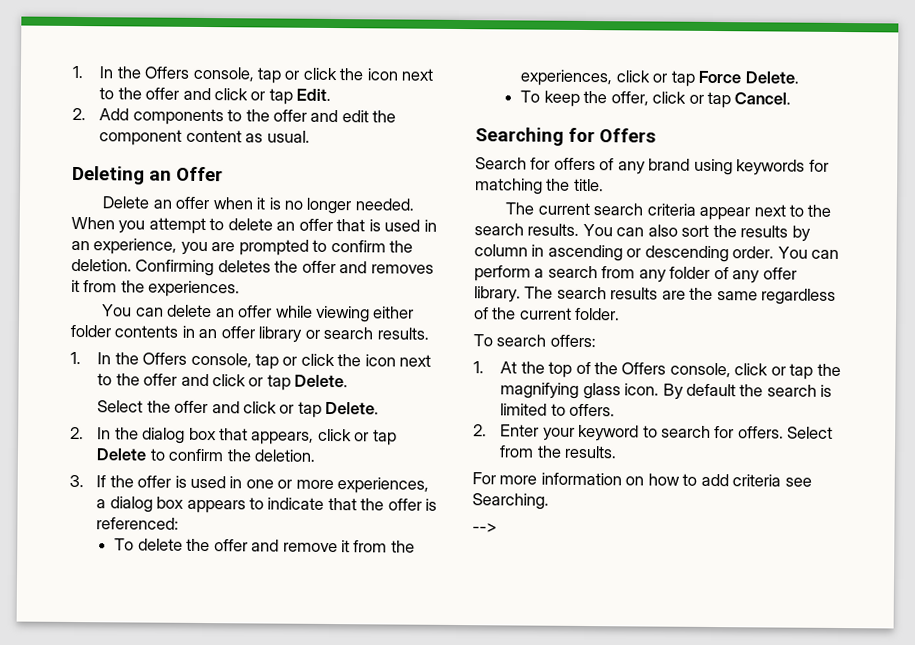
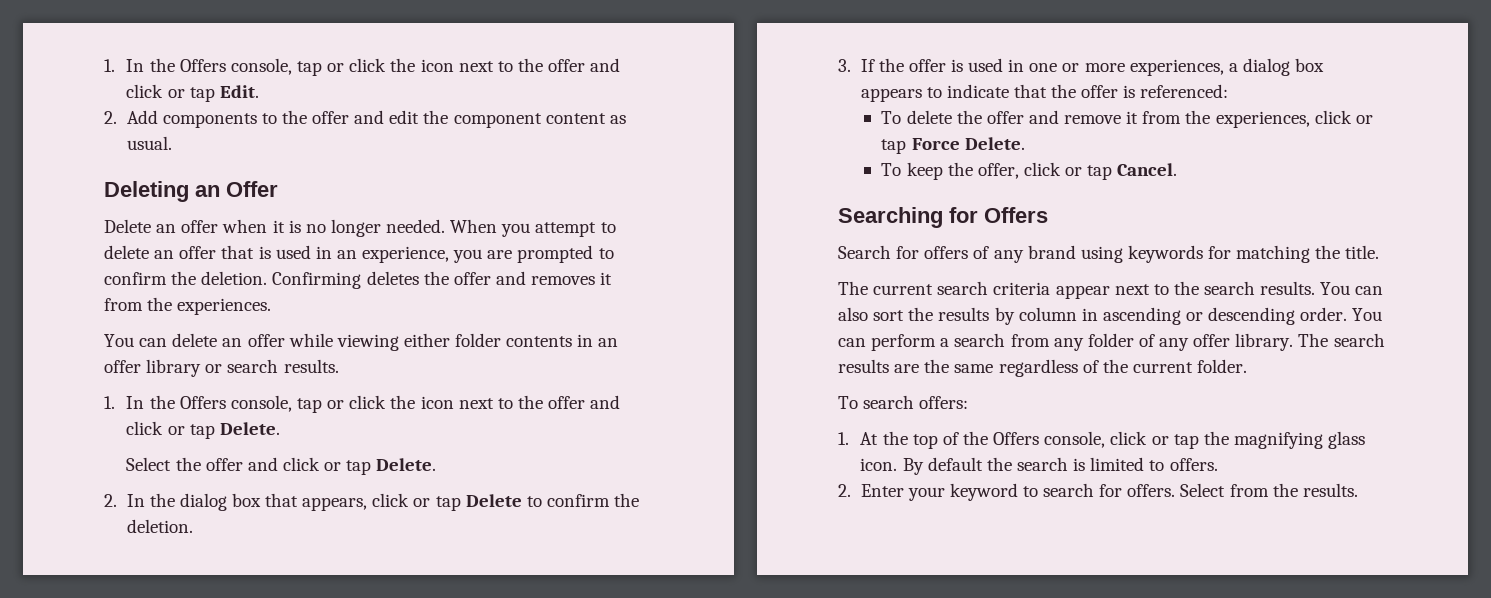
[472,472,812,487] [472,493,549,510] [472,523,497,533] // For more information on how to add criteria see Searching. // --> -> (1358, 490) none

